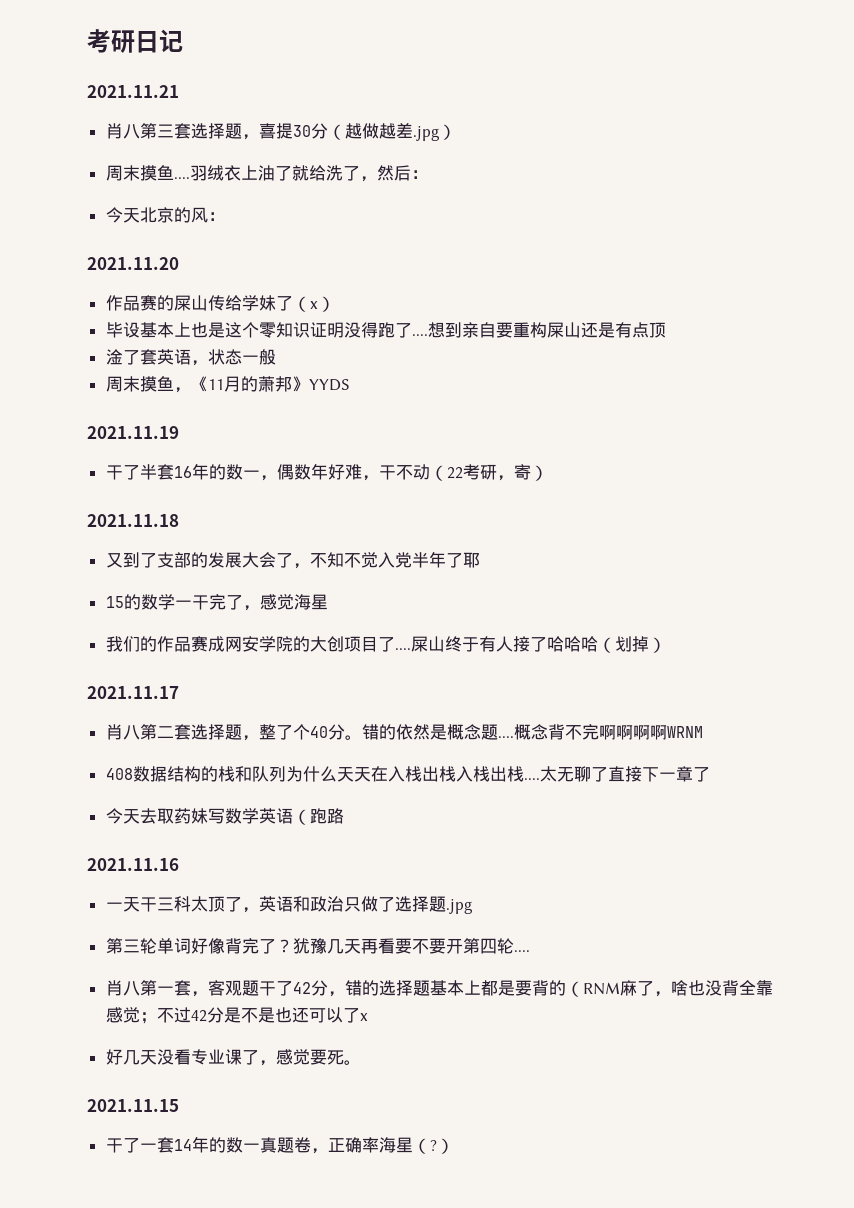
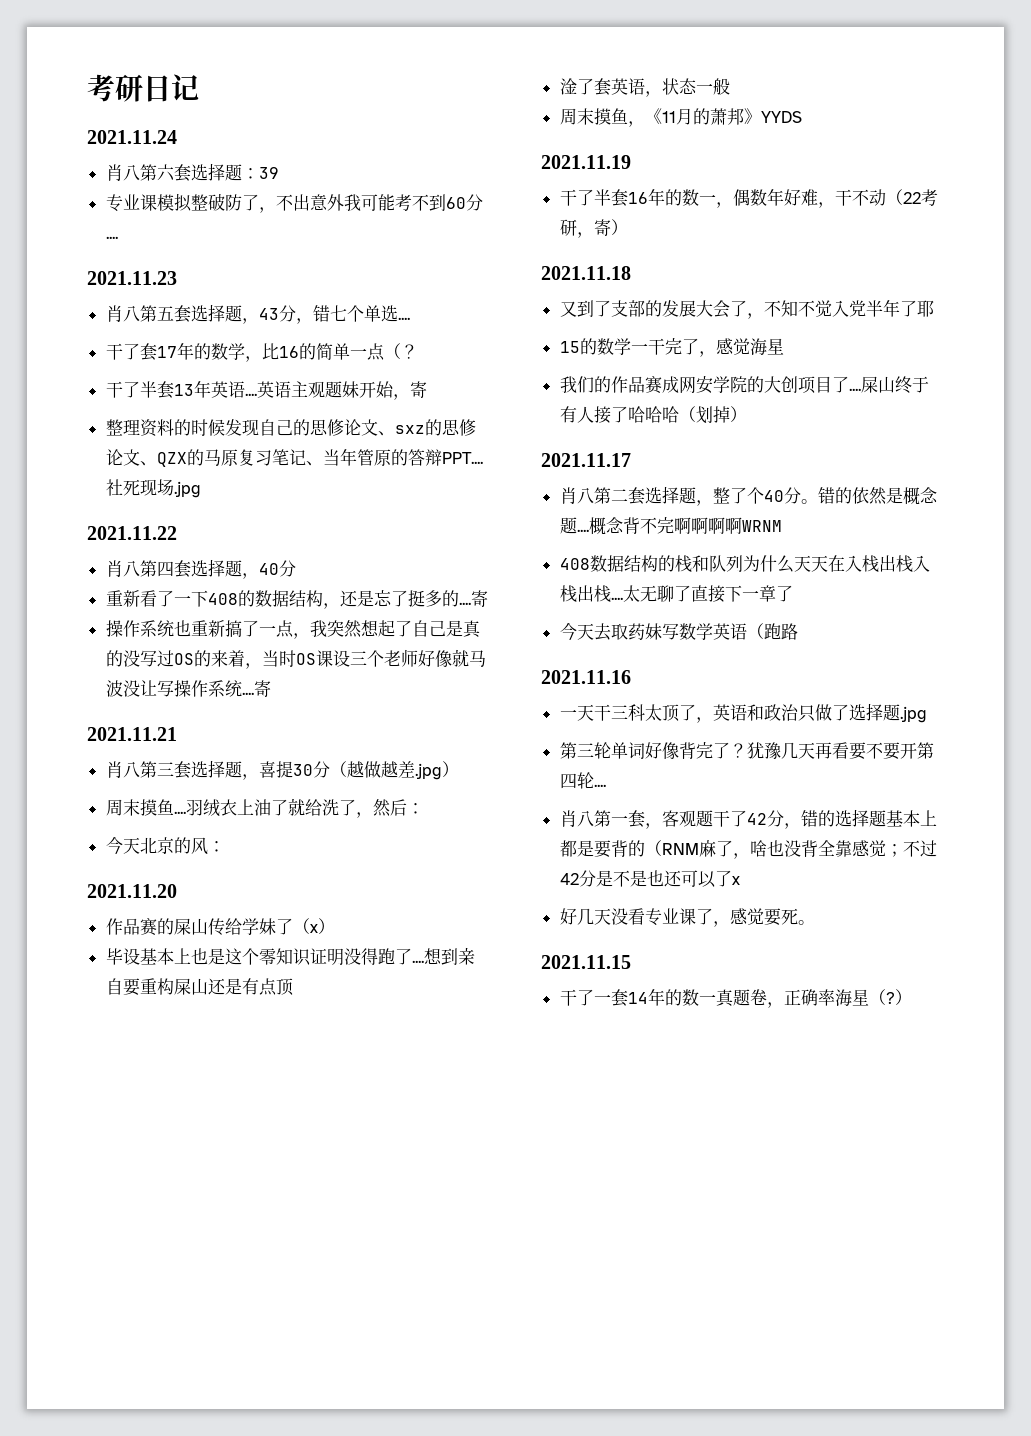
(183, 41) none -> [87,130,177,144] [105,163,279,182] [105,193,483,213] [105,236,118,239] [87,271,177,285] [105,304,410,324] [105,342,418,362] [105,380,427,400] [105,419,476,437] [105,448,483,467] [105,479,201,498] [87,526,177,540] [105,559,296,579] [105,590,488,609] [105,620,481,639] [105,649,486,669] [105,680,271,697] // 2021.11.24 // 肖八第六套选择题：39 // 专业课模拟整破防了，不出意外我可能考不到60分.... // 2021.11.23 // 肖八第五套选择题，43分，错七个单选.... // 干了套17年的数学，比16的简单一点（？ // 干了半套13年英语....英语主观题妹开始，寄 // 整理资料的时候发现自己的思修论文、sxz的思修论文、QZX的马原复习笔记、当年管原的答辩PPT....社死现场.jpg // 2021.11.22 // 肖八第四套选择题，40分 // 重新看了一下408的数据结构，还是忘了挺多的....寄 // 操作系统也重新搞了一点，我突然想起了自己是真的没写过OS的来着，当时OS课设三个老师好像就马波没让写操作系统....寄

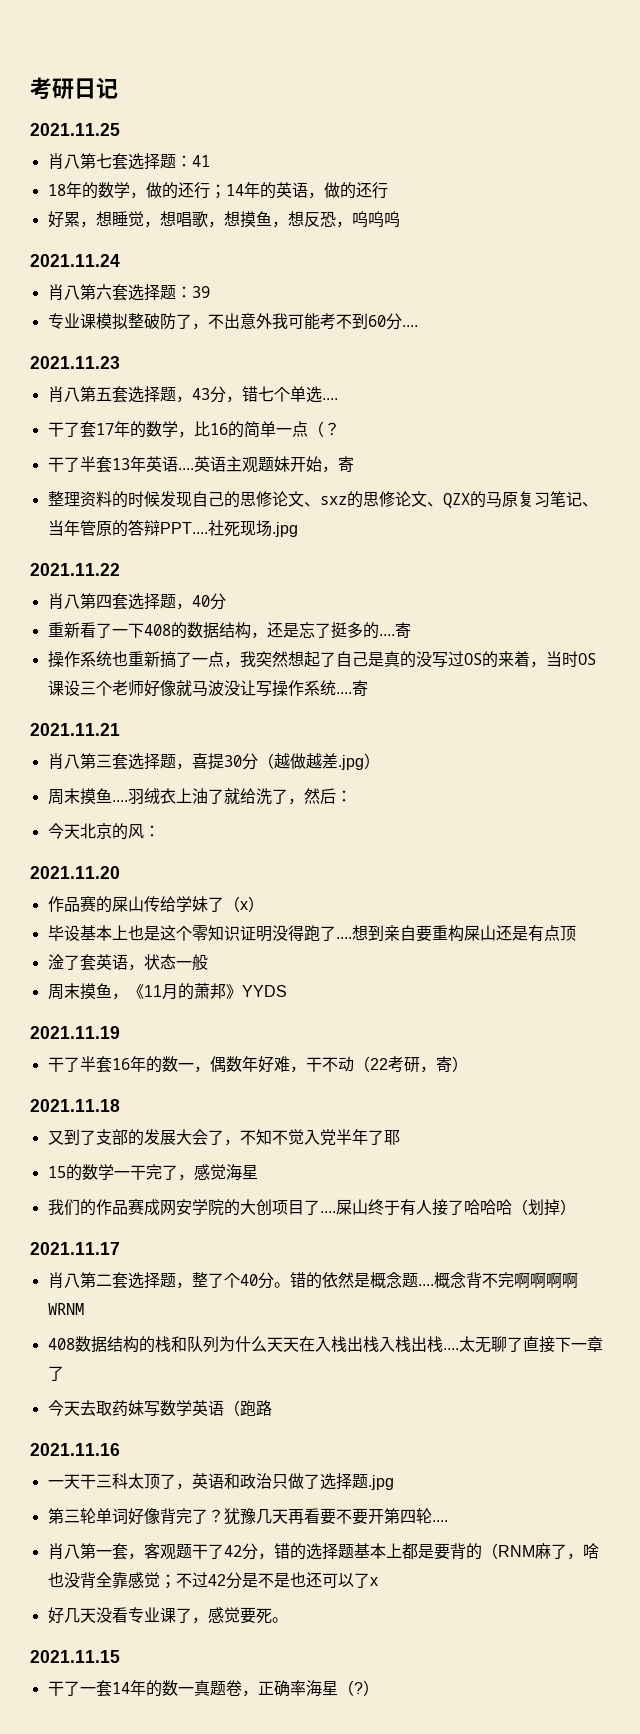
(199, 87) none -> [30,123,120,136] [47,153,210,170] [47,182,388,199] [47,211,400,228] // 2021.11.25 // 肖八第七套选择题：41 // 18年的数学，做的还行；14年的英语，做的还行 // 好累，想睡觉，想唱歌，想摸鱼，想反恐，呜呜呜

